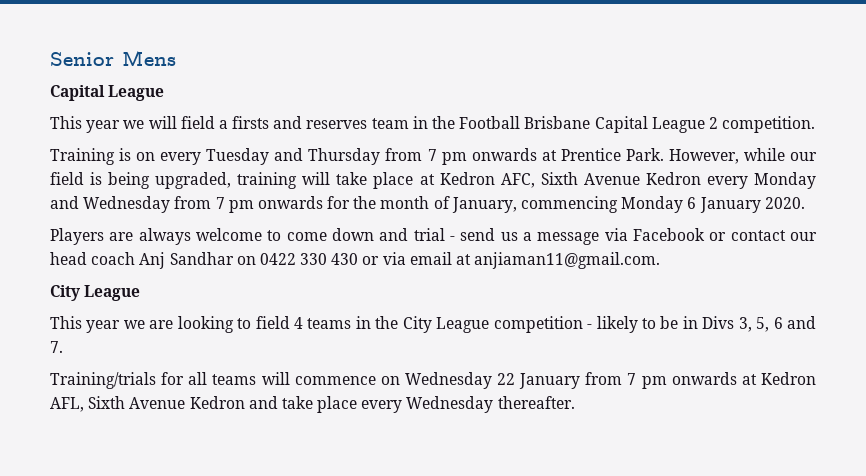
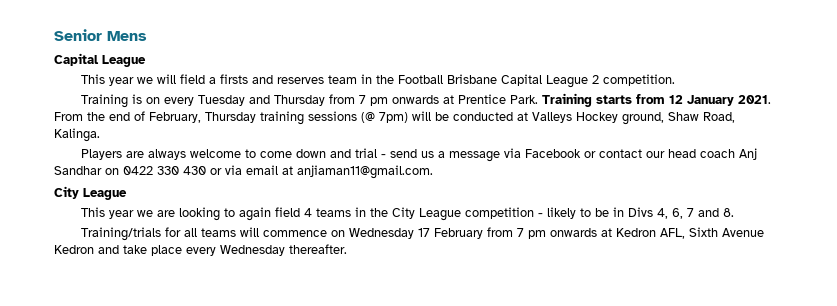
[668,148,817,164] [50,172,816,189] [50,196,805,213] However, while our field is being upgraded, training will take place at Kedron AFC, Sixth Avenue Kedron every Monday and Wednesday from 7 pm onwards for the month of January, commencing Monday 6 January 2020. -> [542,93,772,107] [54,111,735,125] [54,128,100,142] Training starts from 12 January 2021. From the end of February, Thursday training sessions (@ 7pm) will be conducted at Valleys Hockey ground, Shaw Road, Kalinga.
(252, 323) none -> [239,207,272,221] again
[738,316,816,332] [50,341,63,353] 3, 5, 6 and 7. -> [657,208,735,219] 4, 6, 7 and 8.
[497,373,581,389] 22 January -> [418,228,484,239] 17 February

